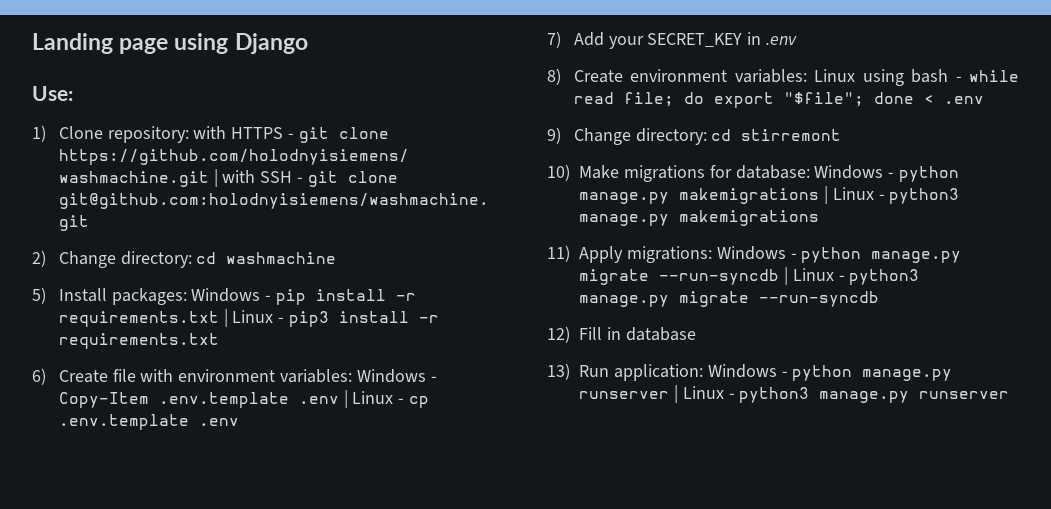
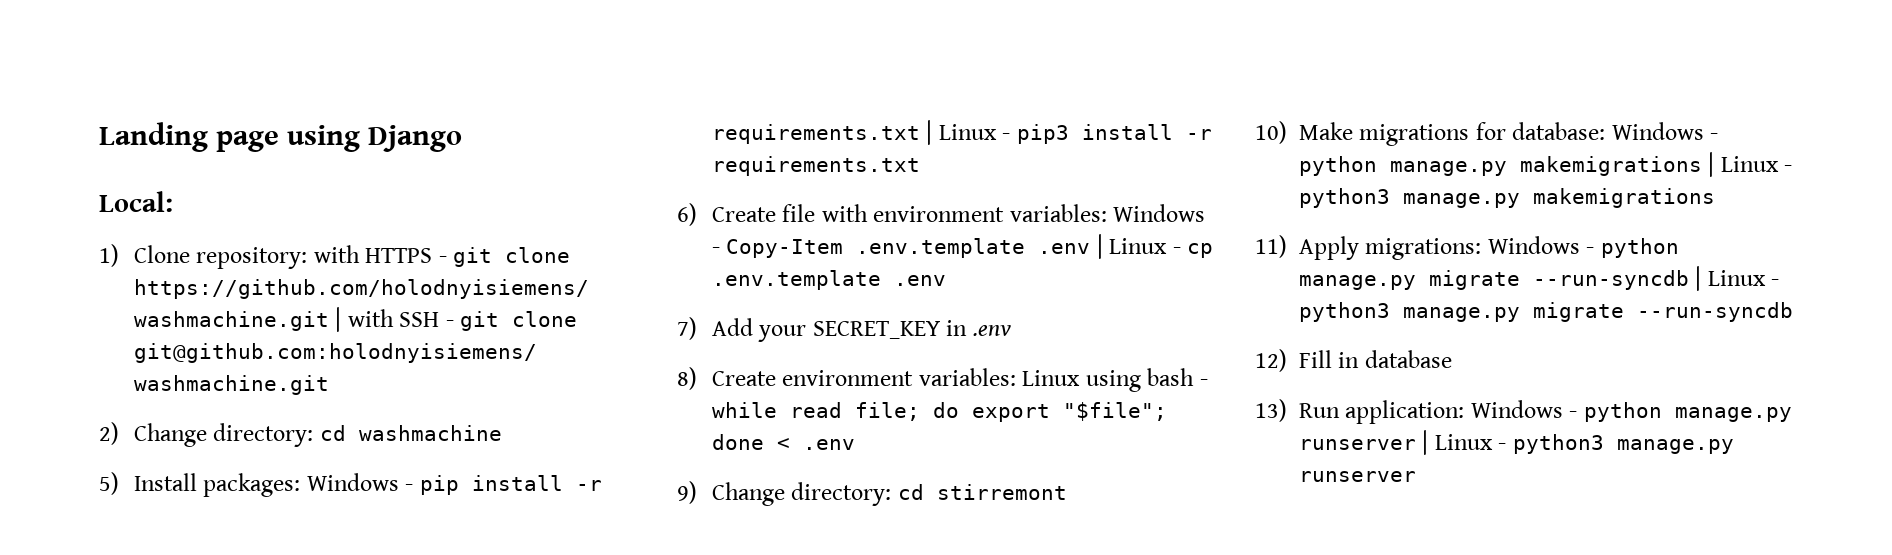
[32,86,73,101] Use: -> [99,191,173,212] Local:

